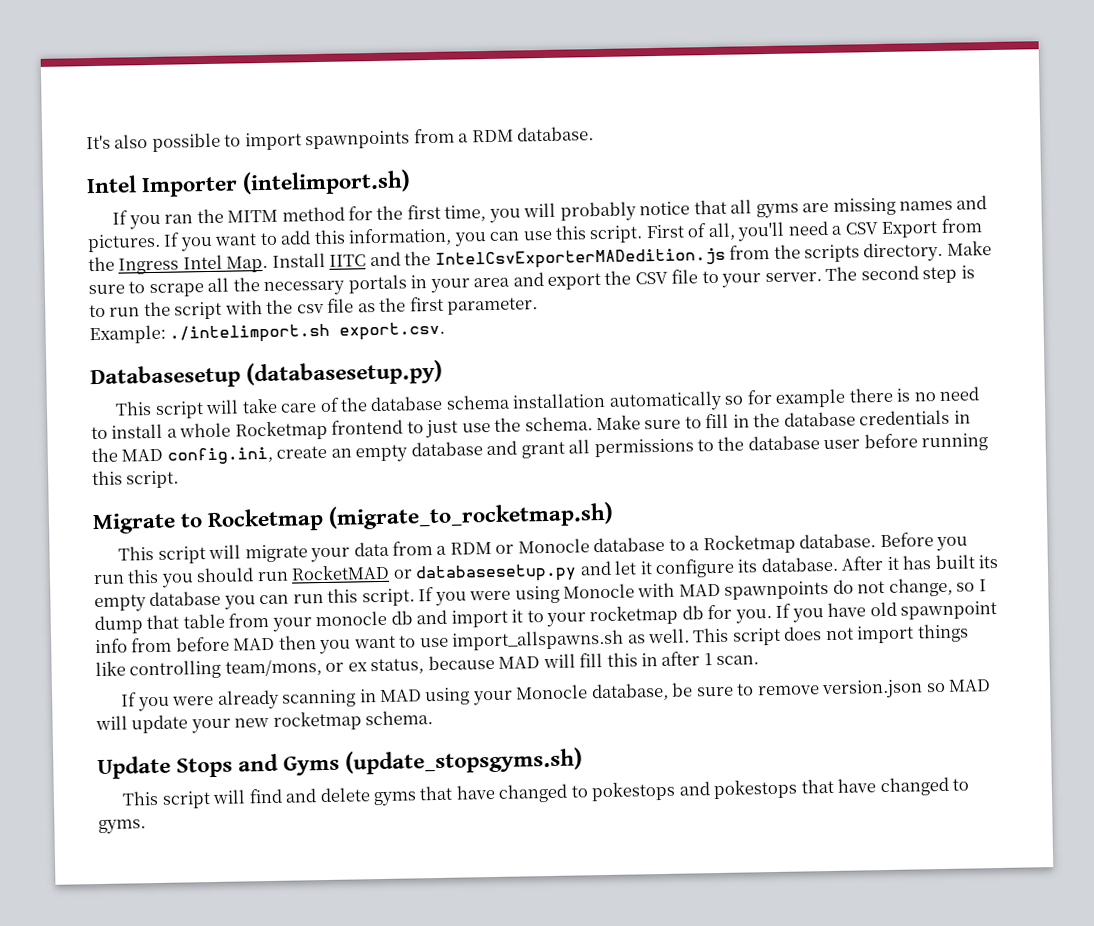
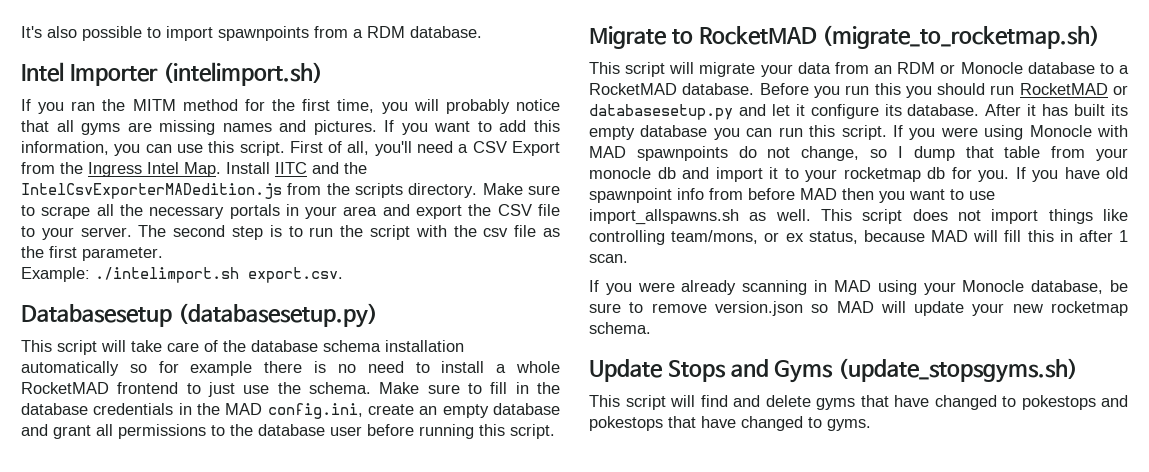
[234,420,328,441] Rocketmap -> [21,382,109,394] RocketMAD
[207,507,325,533] Rocketmap -> [698,26,817,45] RocketMAD
[436,545,448,555] a -> [874,65,893,74] an
[702,534,796,555] Rocketmap -> [589,83,677,95] RocketMAD

